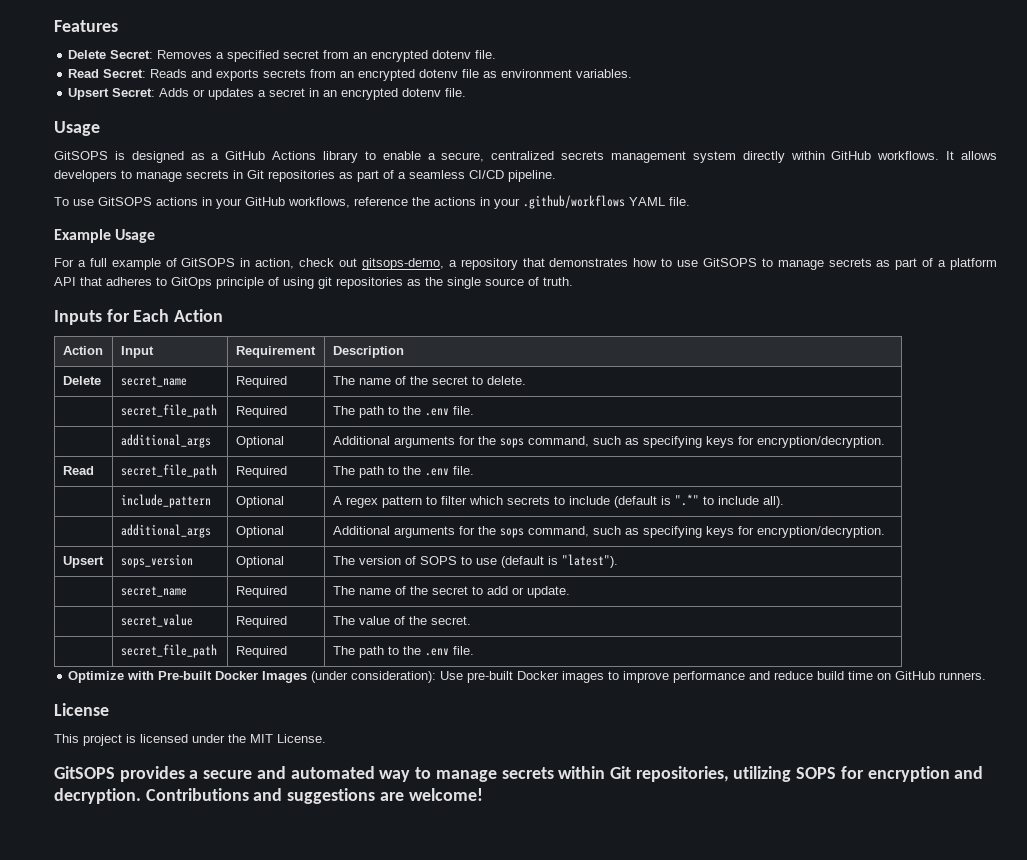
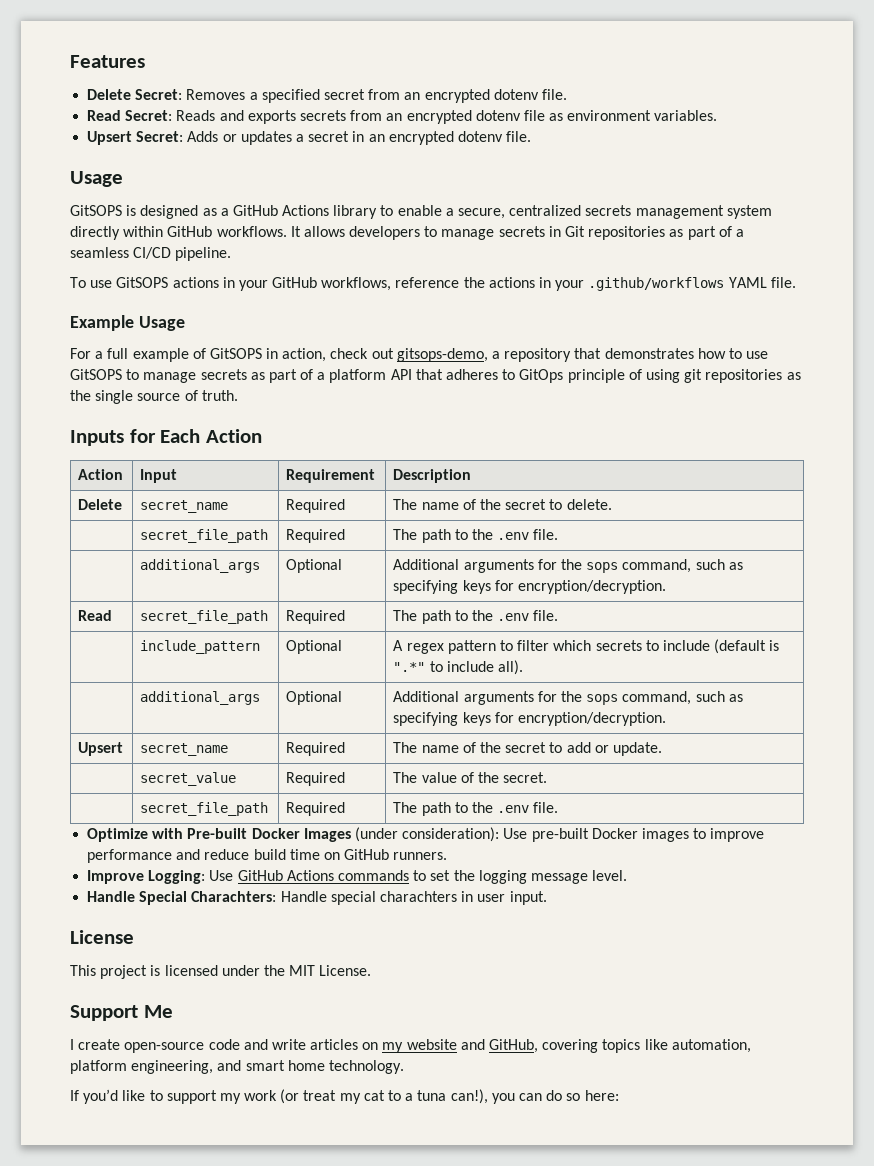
[120,554,193,568] [235,556,284,568] [332,554,618,568] | sops_version | Optional | The version of SOPS to use (default is "latest"). // -> (124, 749) none
(987, 676) none -> [87,870,628,884] [87,891,547,905] // Improve Logging: Use GitHub Actions commands to set the logging message level. // Handle Special Charachters: Handle special charachters in user input.
[54,766,984,782] [54,788,483,804] GitSOPS provides a secure and automated way to manage secrets within Git repositories, utilizing SOPS for encryption and decryption. Contributions and suggestions are welcome! -> [70,1005,173,1021] [70,1039,751,1053] [70,1060,404,1074] [70,1089,619,1104] Support Me // I create open-source code and write articles on my website and GitHub, covering topics like automation, platform engineering, and smart home technology. // If you’d like to support my work (or treat my cat to a tuna can!), you can do so here:

